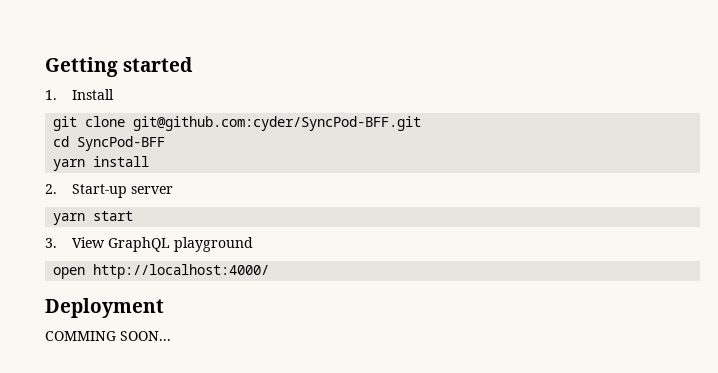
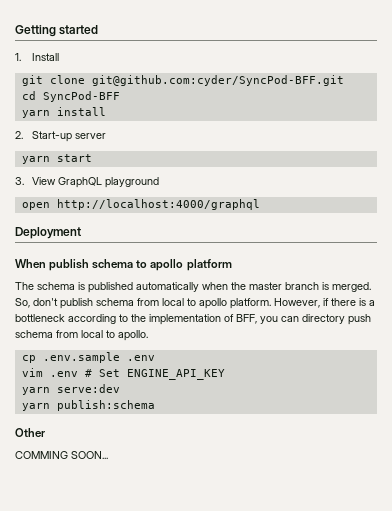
[93,264,270,279] http://localhost:4000/ -> [56,199,260,210] http://localhost:4000/graphql
(164, 308) none -> [15,259,232,271] [15,282,371,293] [15,298,375,309] [15,314,371,325] [15,330,148,341] [21,352,155,363] [21,368,225,380] [21,384,120,395] [21,400,155,411] [15,428,45,437] // When publish schema to apollo platform // The schema is published automatically when the master branch is merged. So, don't publish schema from local to apollo platform. However, if there is a bottleneck according to the implementation of BFF, you can directory push schema from local to apollo. // cp .env.sample .env // vim .env # Set ENGINE_API_KEY // yarn serve:dev // yarn publish:schema // Other

